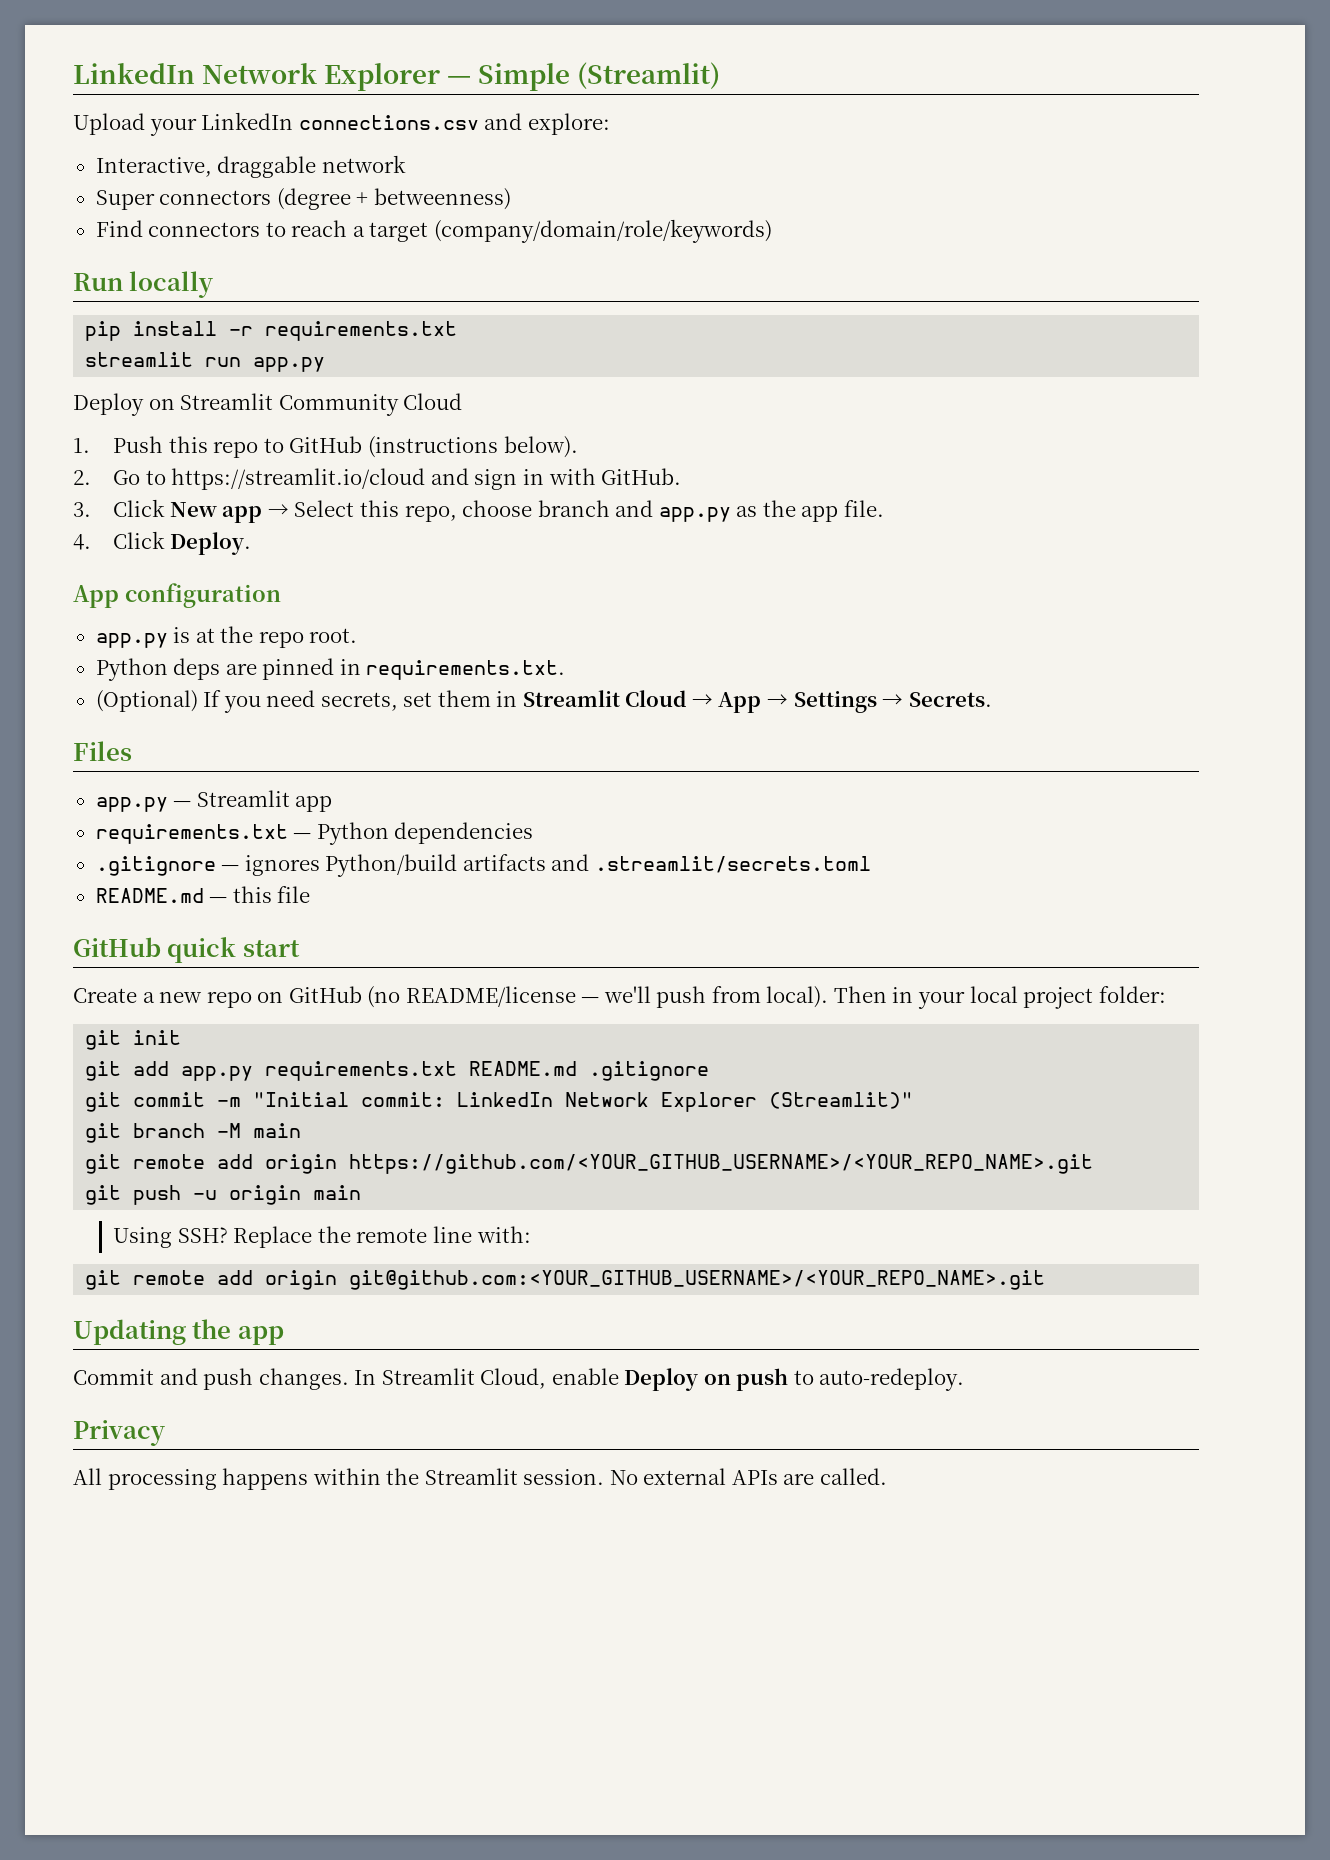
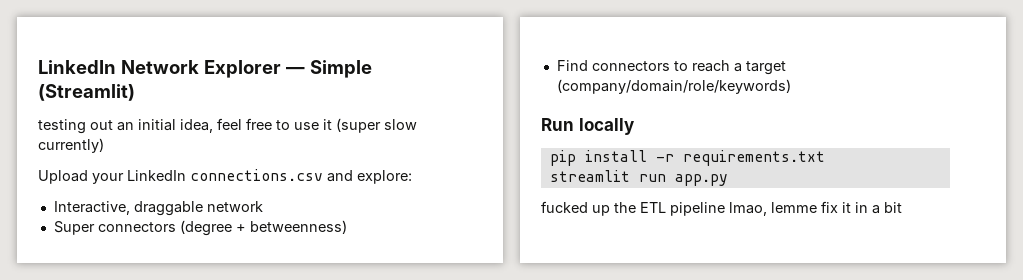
(721, 75) none -> [38,118,417,134] [38,138,104,153] // testing out an initial idea, feel free to use it (super slow currently)
[73,393,463,416] [73,436,578,458] [73,468,682,490] [73,499,884,523] [73,531,251,555] [73,583,281,608] [95,626,358,648] [95,658,566,681] [95,690,992,713] [73,741,132,761] [95,790,333,812] [95,822,534,845] [95,854,871,877] [95,886,311,903] [73,937,300,963] [73,986,1166,1009] [85,1030,182,1050] [85,1061,710,1081] [85,1092,914,1112] [85,1123,302,1143] [85,1154,1094,1174] [85,1185,362,1205] [113,1226,531,1248] [85,1270,1046,1290] [73,1319,284,1345] [73,1368,965,1391] [73,1420,165,1446] [73,1468,887,1490] Deploy on Streamlit Community Cloud // 1. Push this repo to GitHub (instructions below). // 2. Go to https://streamlit.io/cloud and sign in with GitHub. // 3. Click New app → Select this repo, choose branch and app.py as the app file. // 4. Click Deploy. // App configuration // app.py is at the repo root. // Python deps are pinned in requirements.txt. // (Optional) If you need secrets, set them in Streamlit Cloud → App → Settings → Secrets. // Files // app.py — Streamlit app // requirements.txt — Python dependencies // .gitignore — ignores Python/build artifacts and .streamlit/secrets.toml // README.md — this file // GitHub quick start // Create a new repo on GitHub (no README/license — we'll push from local). Then in your local project folder: // git init // git add app.py requirements.txt README.md .gitignore // git commit -m "Initial commit: LinkedIn Network Explorer (Streamlit)" // git branch -M main // git remote add origin https://github.com/<YOUR_GITHUB_USERNAME>/<YOUR_REPO_NAME>.git // git push -u origin main // Using SSH? Replace the remote line with: // git remote add origin git@github.com:<YOUR_GITHUB_USERNAME>/<YOUR_REPO_NAME>.git // Updating the app // Commit and push changes. In Streamlit Cloud, enable Deploy on push to auto-redeploy. // Privacy // All processing happens within the Streamlit session. No external APIs are called. -> [541,201,902,216] fucked up the ETL pipeline lmao, lemme fix it in a bit

